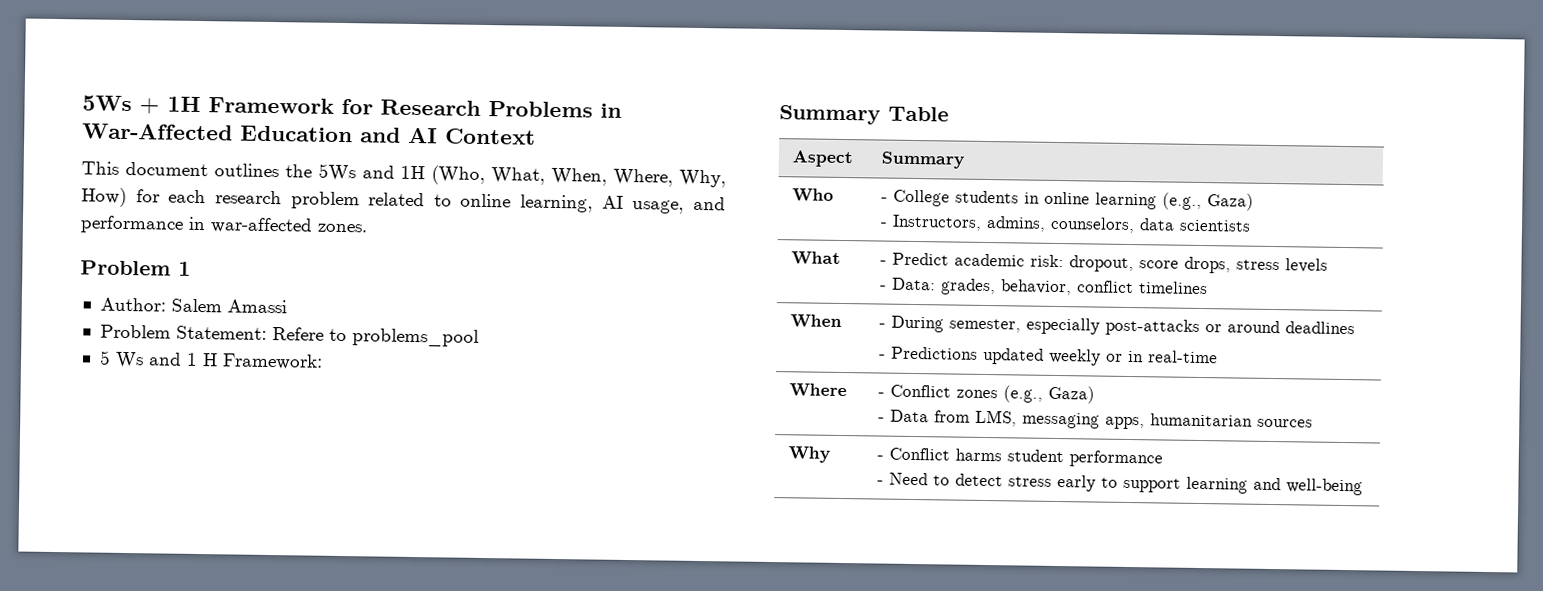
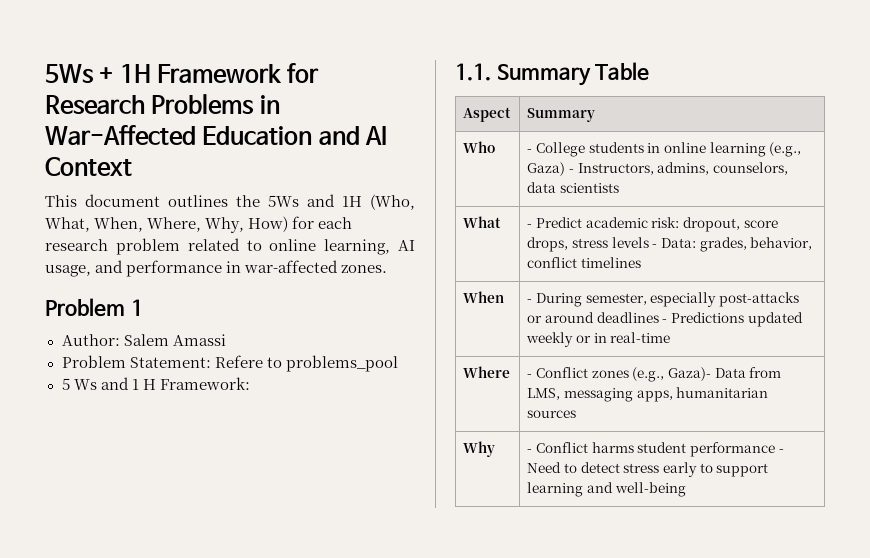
(323, 361) none -> [455,63,491,81] 1.1.
(1255, 202) // -> (566, 169) none
(1329, 265) // -> (649, 242) none
(1356, 328) // -> (659, 317) none
[1048,385,1096,404] [878,417,886,422] Gaza) // - -> [668,367,712,381] Gaza)-
(1164, 459) // -> (776, 449) none

